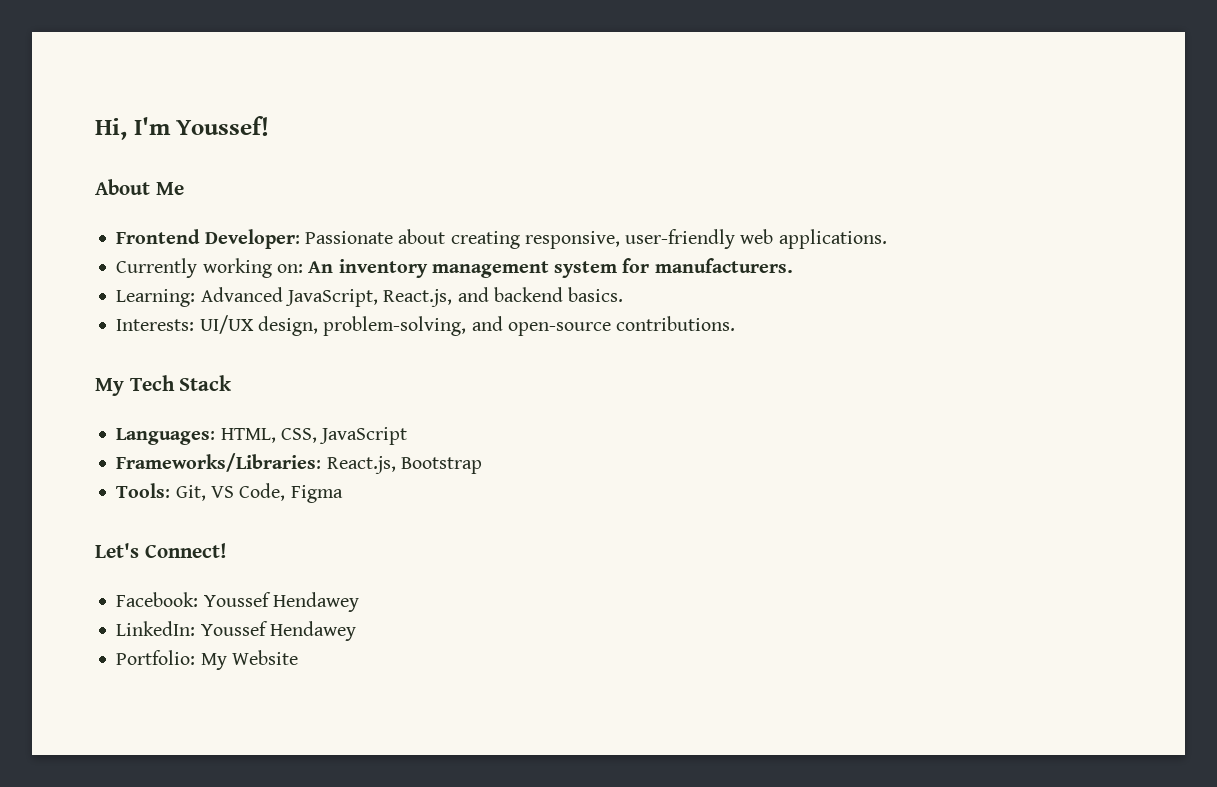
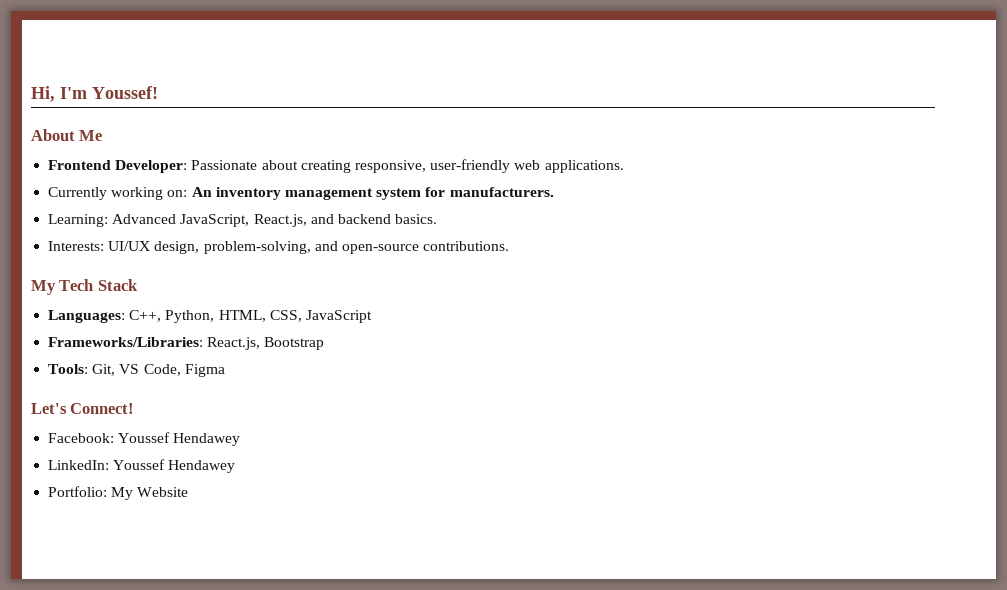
(216, 436) none -> [129,310,215,323] C++, Python,

